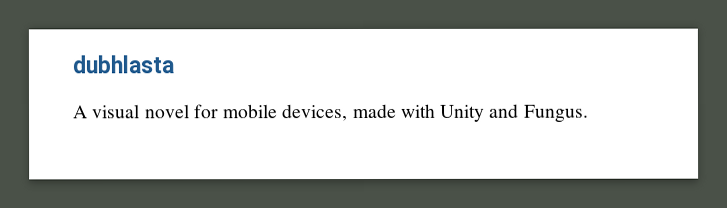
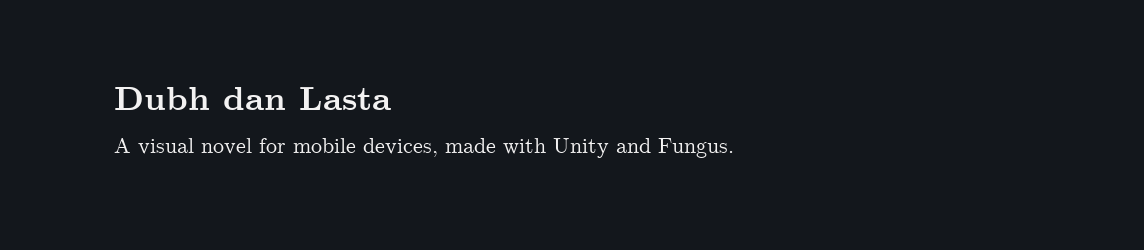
[72,55,174,74] dubhlasta -> [114,87,391,110] Dubh dan Lasta

